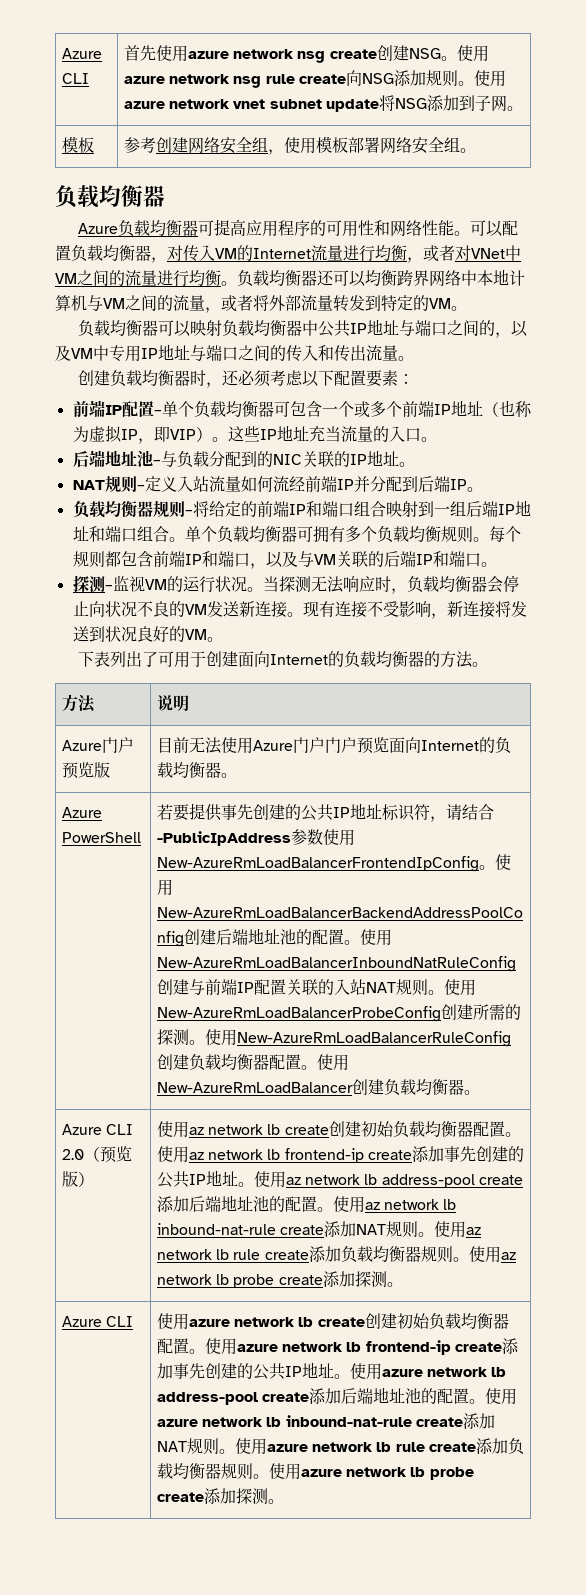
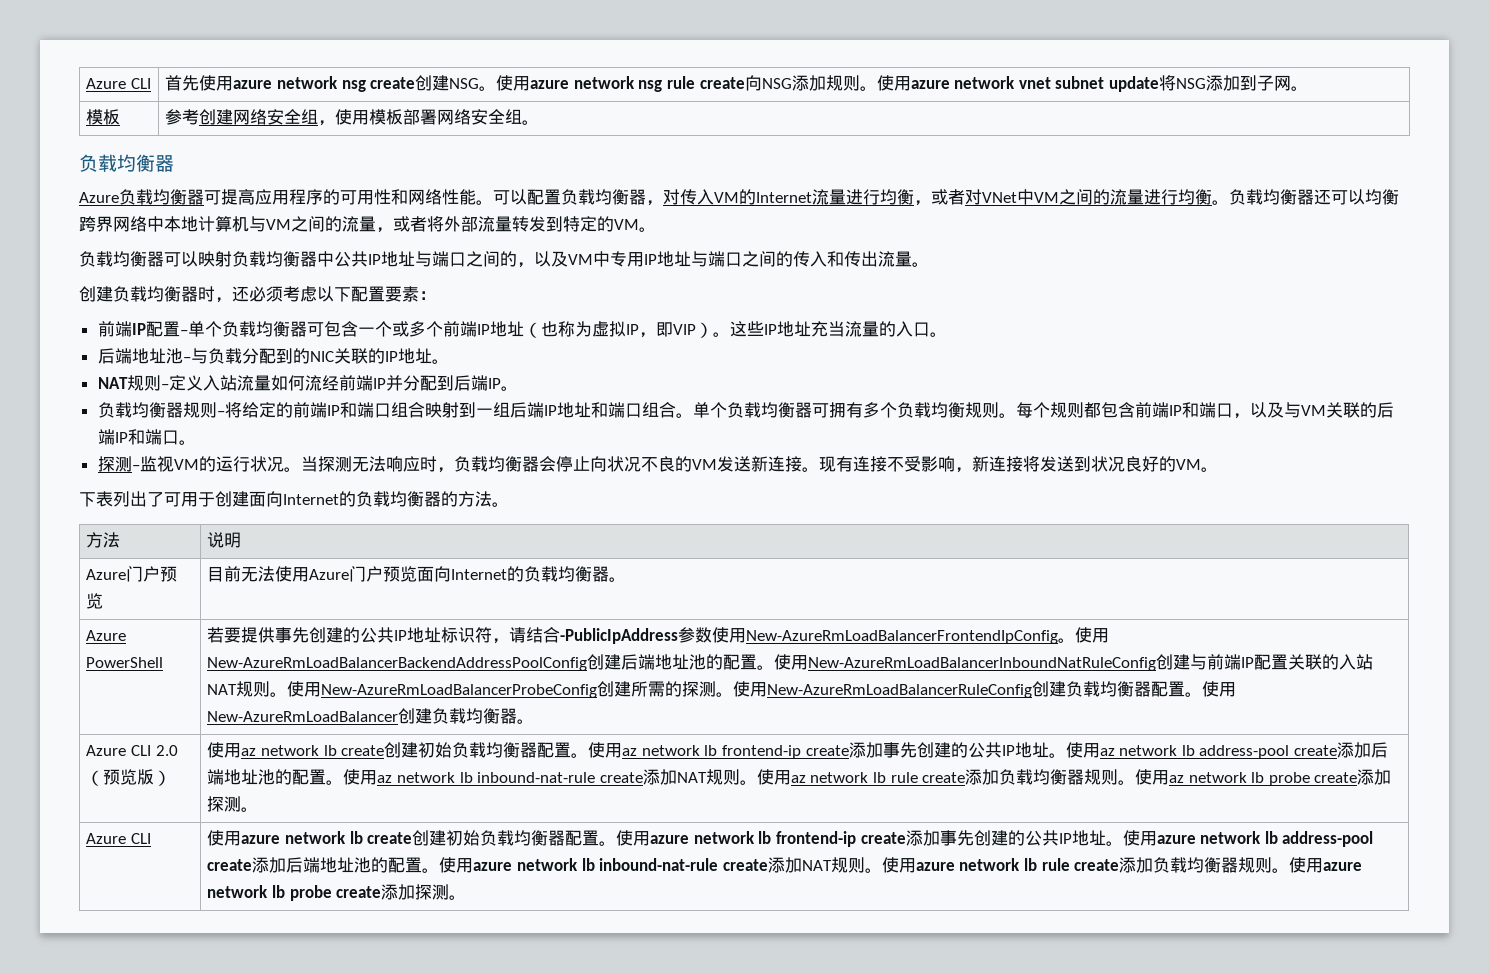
[93,762,110,778] 版 -> (104, 601) none
[324,737,357,753] 门户 -> (384, 574) none

